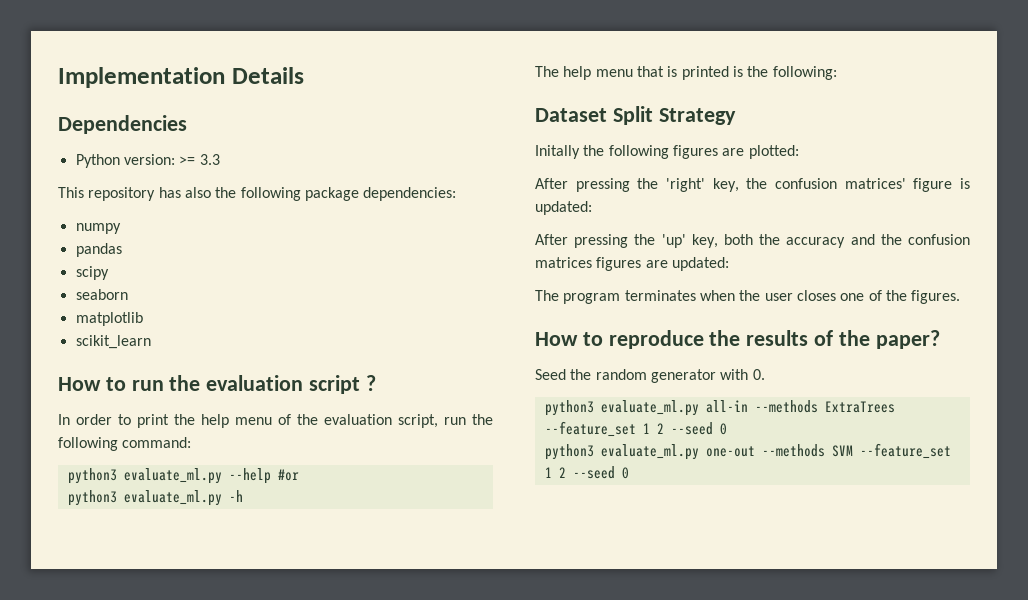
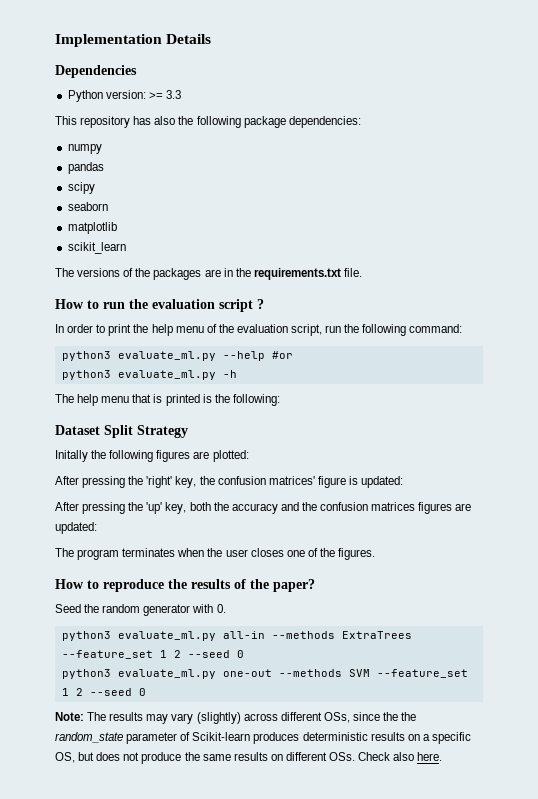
(151, 342) none -> [55,268,362,280] // The versions of the packages are in the requirements.txt file.
(629, 473) none -> [55,712,417,724] [55,732,471,744] [55,752,443,764] // Note: The results may vary (slightly) across different OSs, since the the random_state parameter of Scikit-learn produces deterministic results on a specific OS, but does not produce the same results on different OSs. Check also here.

